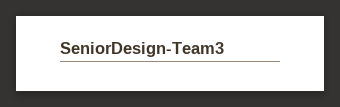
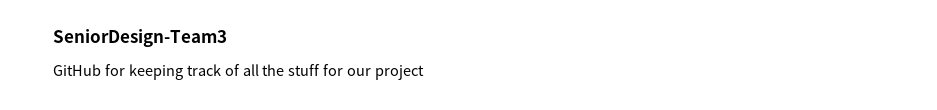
(224, 49) none -> [53,64,425,80] // GitHub for keeping track of all the stuff for our project

